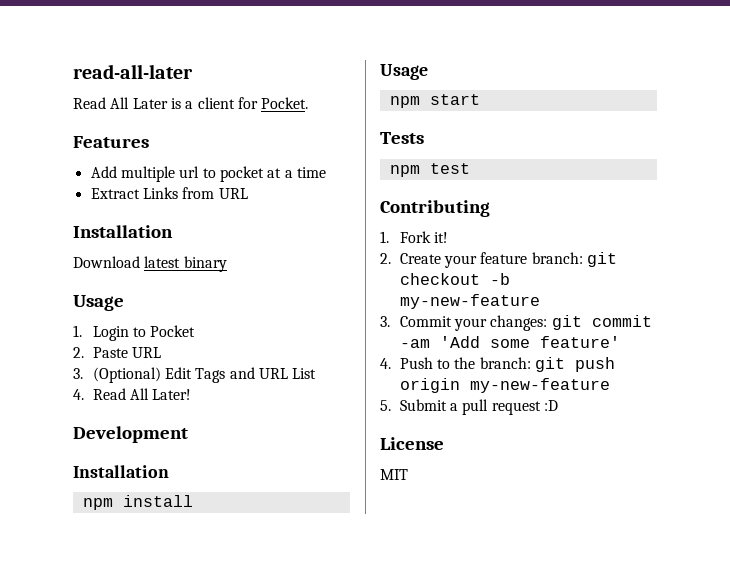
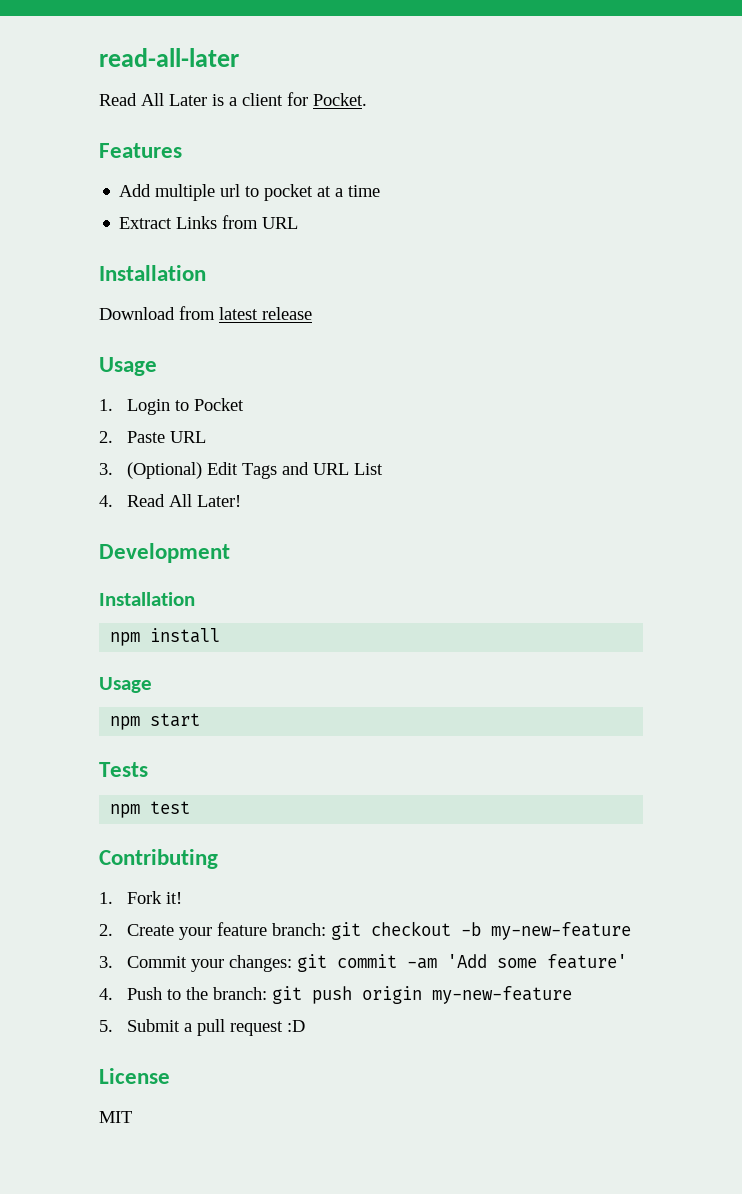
[144,256,227,272] latest binary -> [179,306,312,320] from latest release

